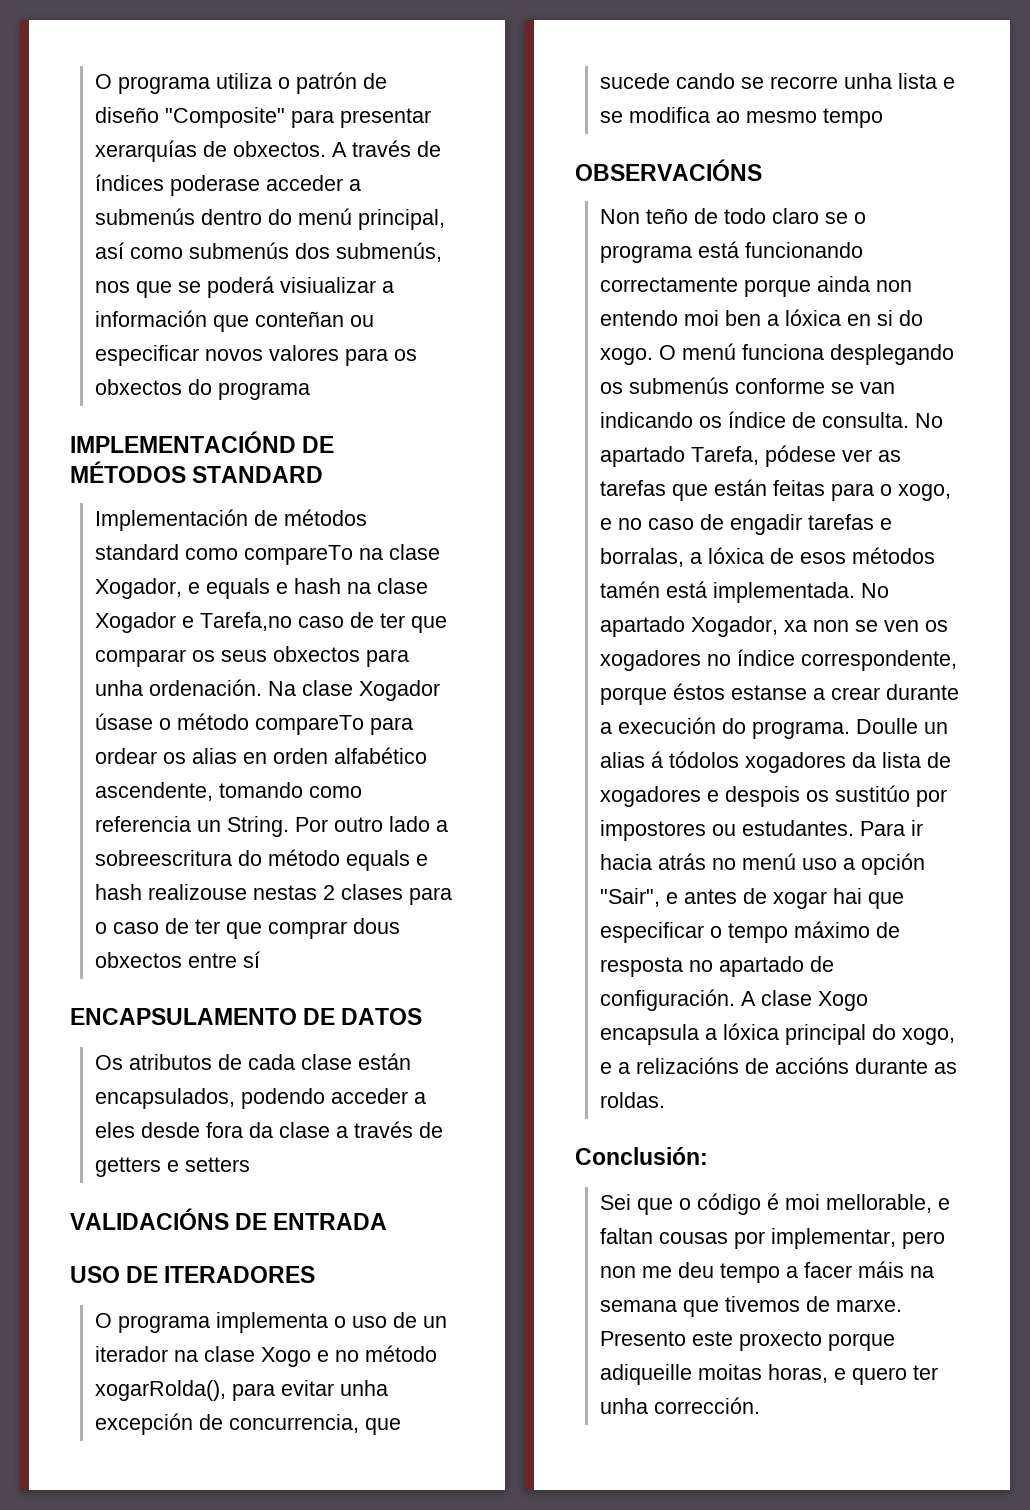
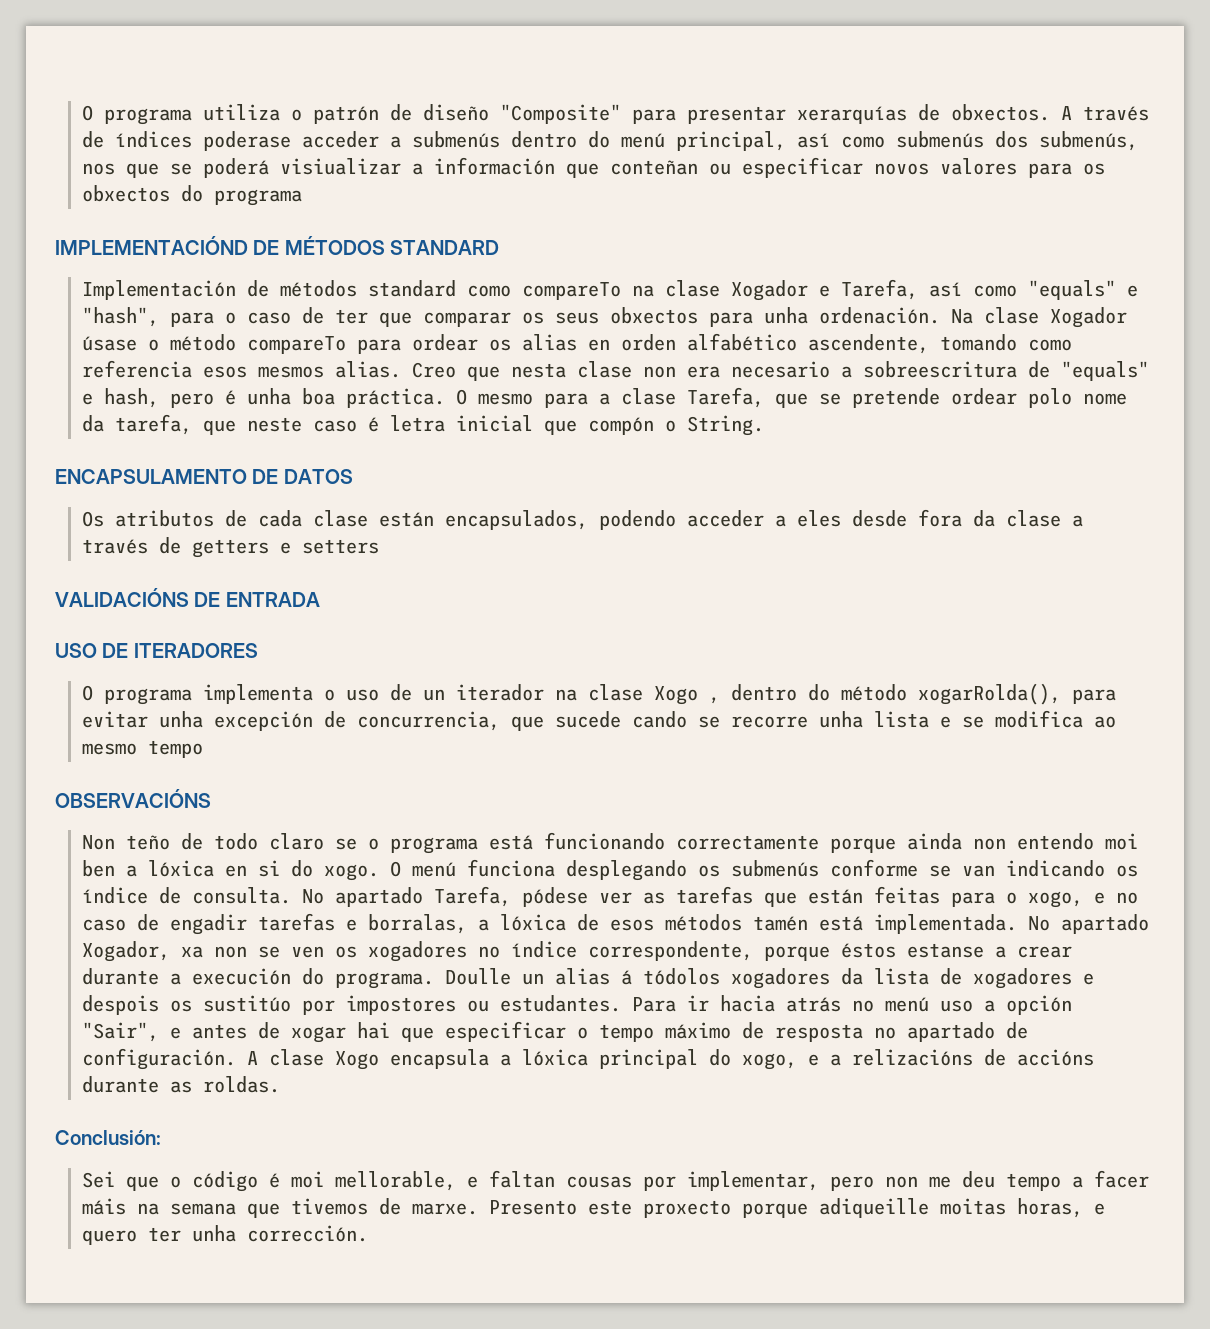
[95,578,429,599] [95,612,293,633] Xogador, e equals e hash na clase Xogador e Tarefa,no -> [730,279,1138,301] [81,307,236,327] Xogador e Tarefa, así como "equals" e "hash", para o
[197,816,449,837] [95,849,429,871] [95,884,453,905] [95,918,401,939] [95,951,261,968] un String. Por outro lado a sobreescritura do método equals e hash realizouse nestas 2 clases para o caso de ter que comprar dous obxectos entre sí -> [202,361,1149,381] [81,387,1127,408] [81,414,764,436] esos mesmos alias. Creo que nesta clase non era necesario a sobreescritura de "equals" e hash, pero é unha boa práctica. O mesmo para a clase Tarefa, que se pretende ordear polo nome da tarefa, que neste caso é letra inicial que compón o String.
[317,1350,360,1362] e no -> [708,684,830,704] , dentro do

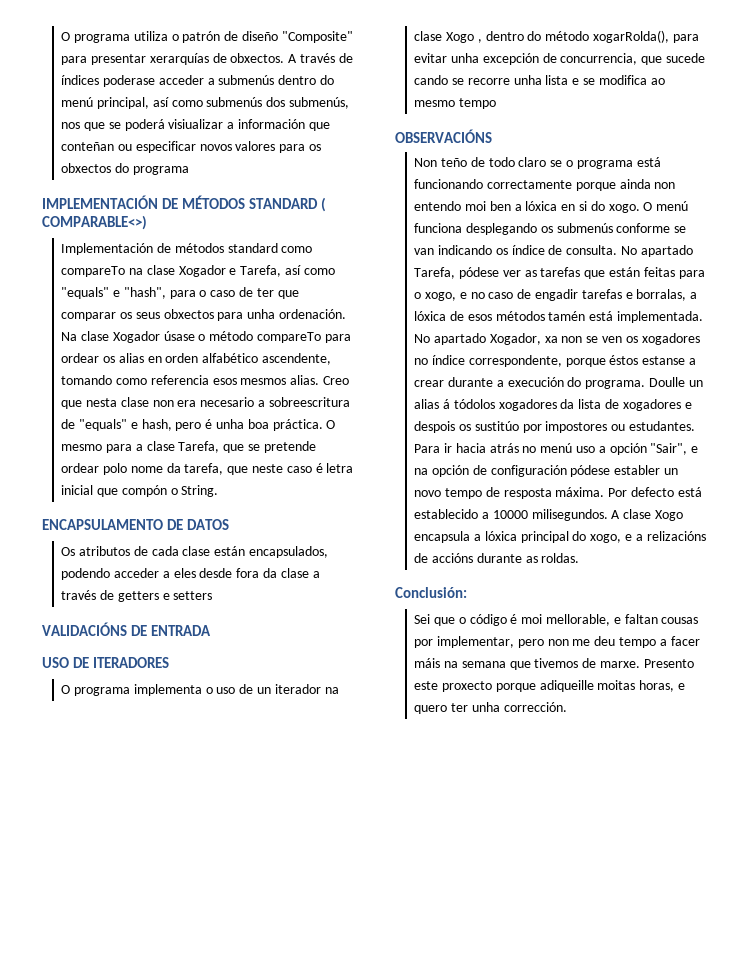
[55,236,248,255] IMPLEMENTACIÓND -> [42,195,158,209] IMPLEMENTACIÓN
(500, 247) none -> [321,197,327,212] [42,215,147,230] ( COMPARABLE<>)
[191,1021,1028,1043] [81,1048,236,1070] antes de xogar hai que especificar o tempo máximo de resposta no apartado de configuración. -> [414,465,679,477] [414,487,702,499] [414,509,608,521] na opción de configuración pódese establer un novo tempo de resposta máxima. Por defecto está establecido a 10000 milisegundos.

